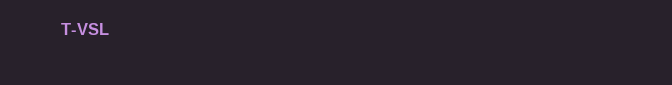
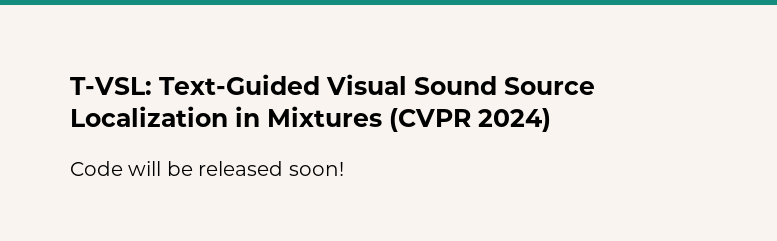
[61,23,109,35] T-VSL -> [70,74,595,95] [70,106,551,132] [70,161,344,176] T-VSL: Text-Guided Visual Sound Source Localization in Mixtures (CVPR 2024) // Code will be released soon!

